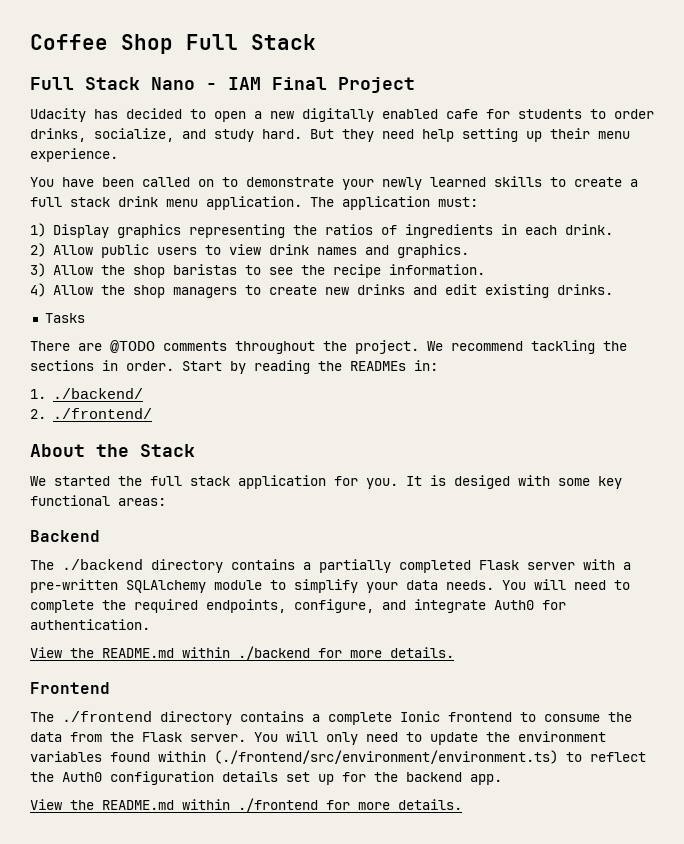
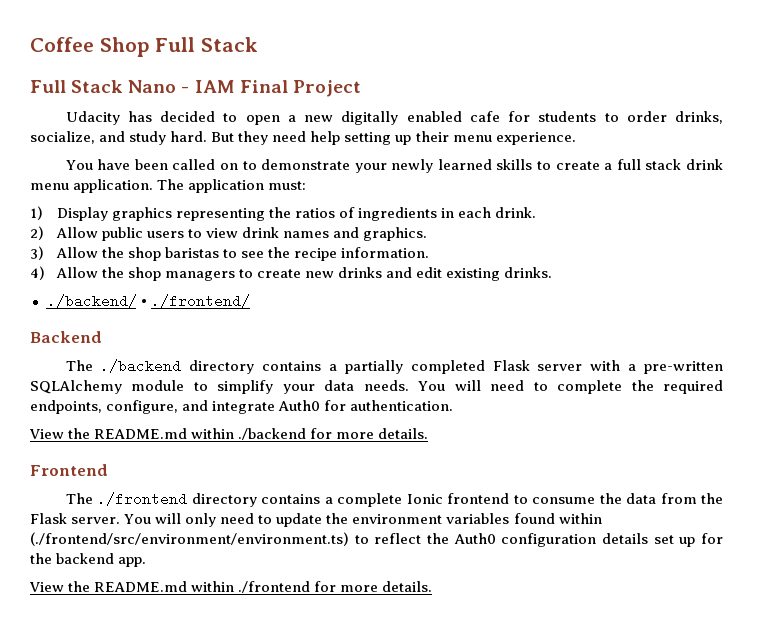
[44,313,85,323] [30,340,627,354] [30,360,438,374] [30,389,46,399] Tasks // There are @TODO comments throughout the project. We recommend tackling the sections in order. Start by reading the READMEs in: // 1. -> (553, 272) none
[30,409,46,419] // 2. -> [140,299,147,306] •
[30,444,195,457] [30,475,622,489] [30,495,166,506] // About the Stack // We started the full stack application for you. It is desiged with some key functional areas: -> (250, 301) none

